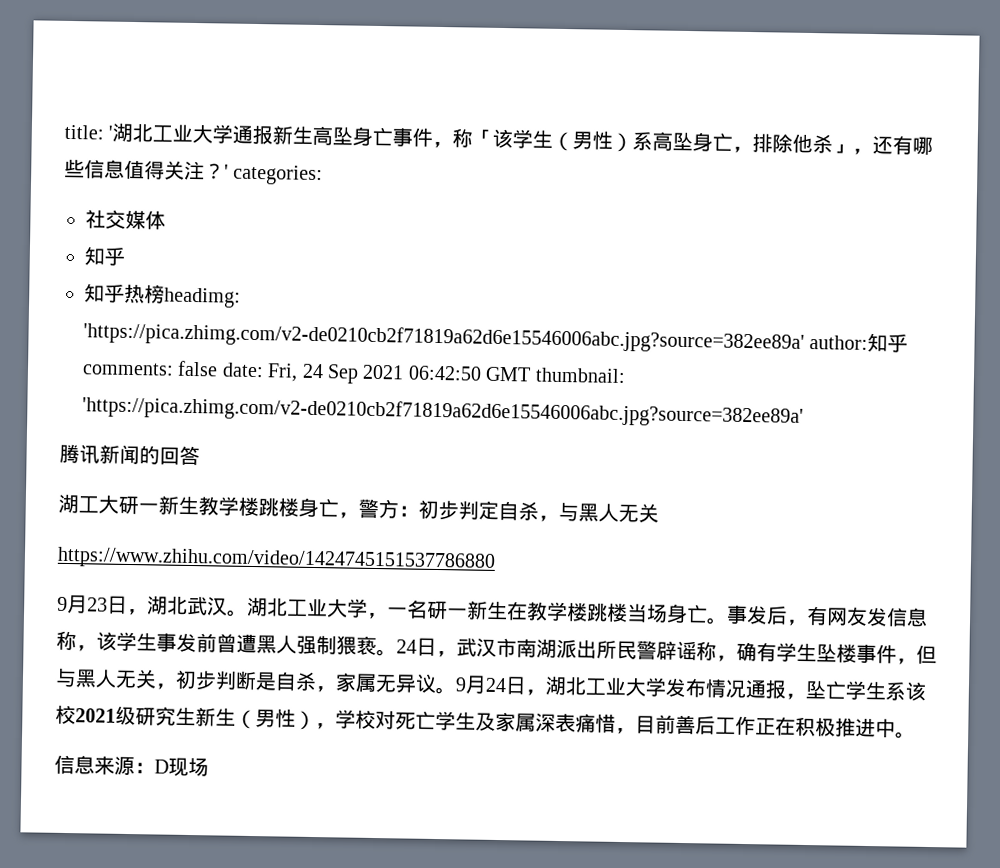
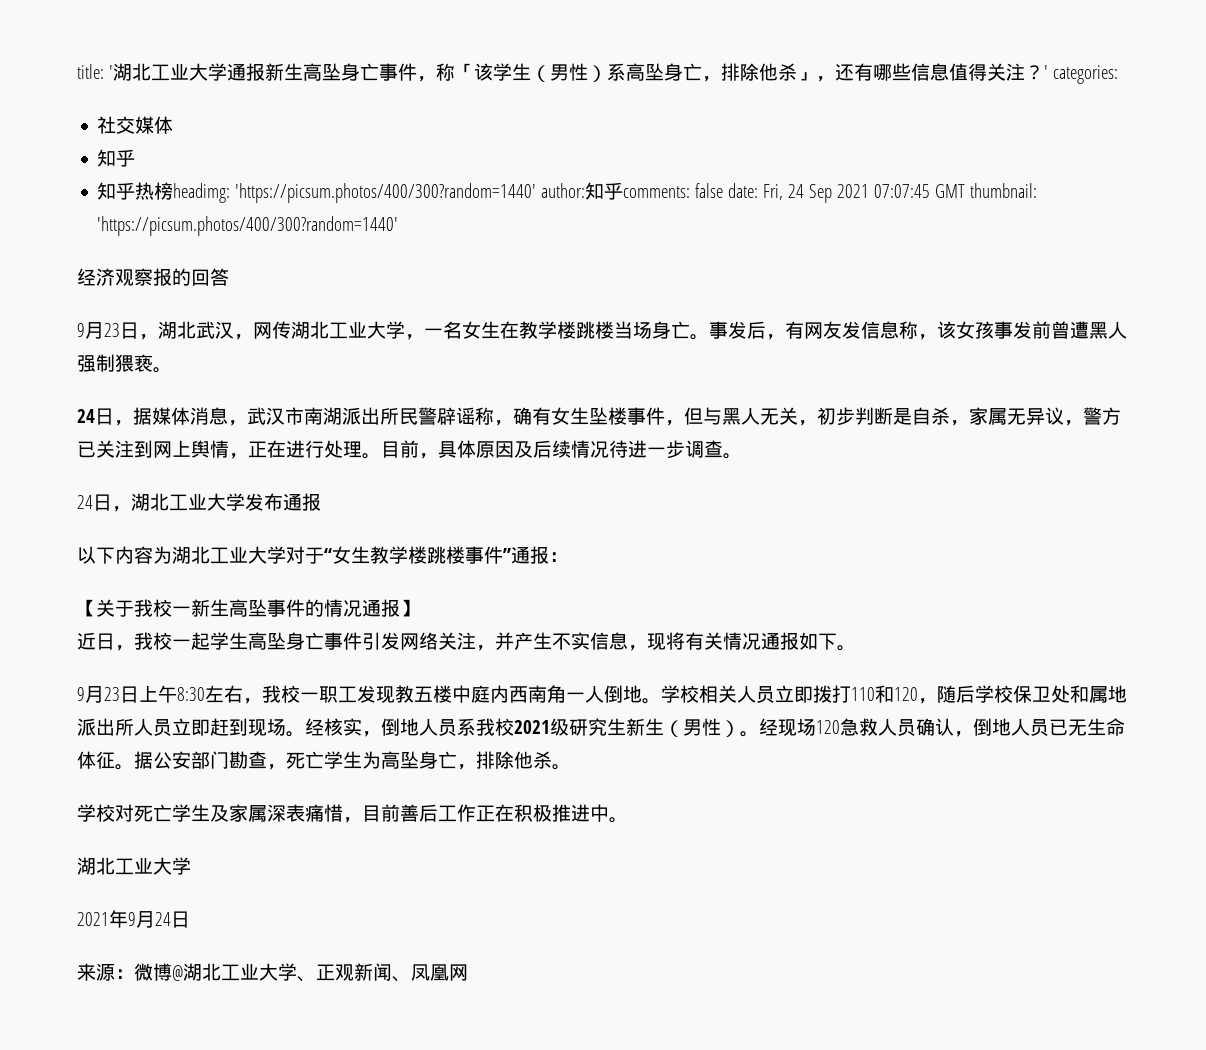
[83,322,805,354] 'https://pica.zhimg.com/v2-de0210cb2f71819a62d6e15546006abc.jpg?source=382ee89a' -> [235,183,537,203] 'https://picsum.photos/400/300?random=1440'
[407,365,482,381] 06:42:50 -> [874,184,931,198] 07:07:45
[82,396,804,428] [59,443,200,466] [58,493,659,523] [57,546,496,573] 'https://pica.zhimg.com/v2-de0210cb2f71819a62d6e15546006abc.jpg?source=382ee89a' // 腾讯新闻的回答 // 湖工大研一新生教学楼跳楼身亡，警方：初步判定自杀，与黑人无关 // https://www.zhihu.com/video/1424745151537786880 -> [97,216,399,236] [77,268,229,286] 'https://picsum.photos/400/300?random=1440' // 经济观察报的回答
[227,609,248,617] 。 -> [234,321,291,340] ，网传
[426,600,488,620] 研一新 -> [462,321,481,339] 女
[116,631,157,652] 学生 -> [956,321,994,339] 女孩
[396,637,457,658] 24日， -> [77,407,247,426] // 24日，据媒体消息，
[776,642,797,662] 学 -> [551,407,570,425] 女
[435,675,487,695] 。9月 -> [1064,407,1121,426] [77,440,742,459] ，警方已关注到网上舆情，正在进行处理。目前，具体原因及后续情况待进一步调查。 //
[705,678,927,701] 情况通报，坠亡学生系该 -> [283,493,321,511] [77,546,568,564] [77,599,419,617] [77,632,856,651] [77,685,1127,704] [77,718,495,737] 通报 // 以下内容为湖北工业大学对于“女生教学楼跳楼事件”通报： // 【关于我校一新生高坠事件的情况通报】 // 近日，我校一起学生高坠身亡事件引发网络关注，并产生不实信息，现将有关情况通报如下。 // 9月23日上午8:30左右，我校一职工发现教五楼中庭内西南角一人倒地。学校相关人员立即拨打110和120，随后学校保卫处和属地派出所人员立即赶到现场。经核实，倒地人员系我
[315,723,336,730] ， -> [740,718,1125,737] [77,751,571,770] 。经现场120急救人员确认，倒地人员已无生命体征。据公安部门勘查，死亡学生为高坠身亡，排除他杀。 //
[54,754,209,777] 信息来源：D现场 -> [77,857,191,875] [77,910,190,928] [77,963,468,982] 湖北工业大学 // 2021年9月24日 // 来源：微博@湖北工业大学、正观新闻、凤凰网

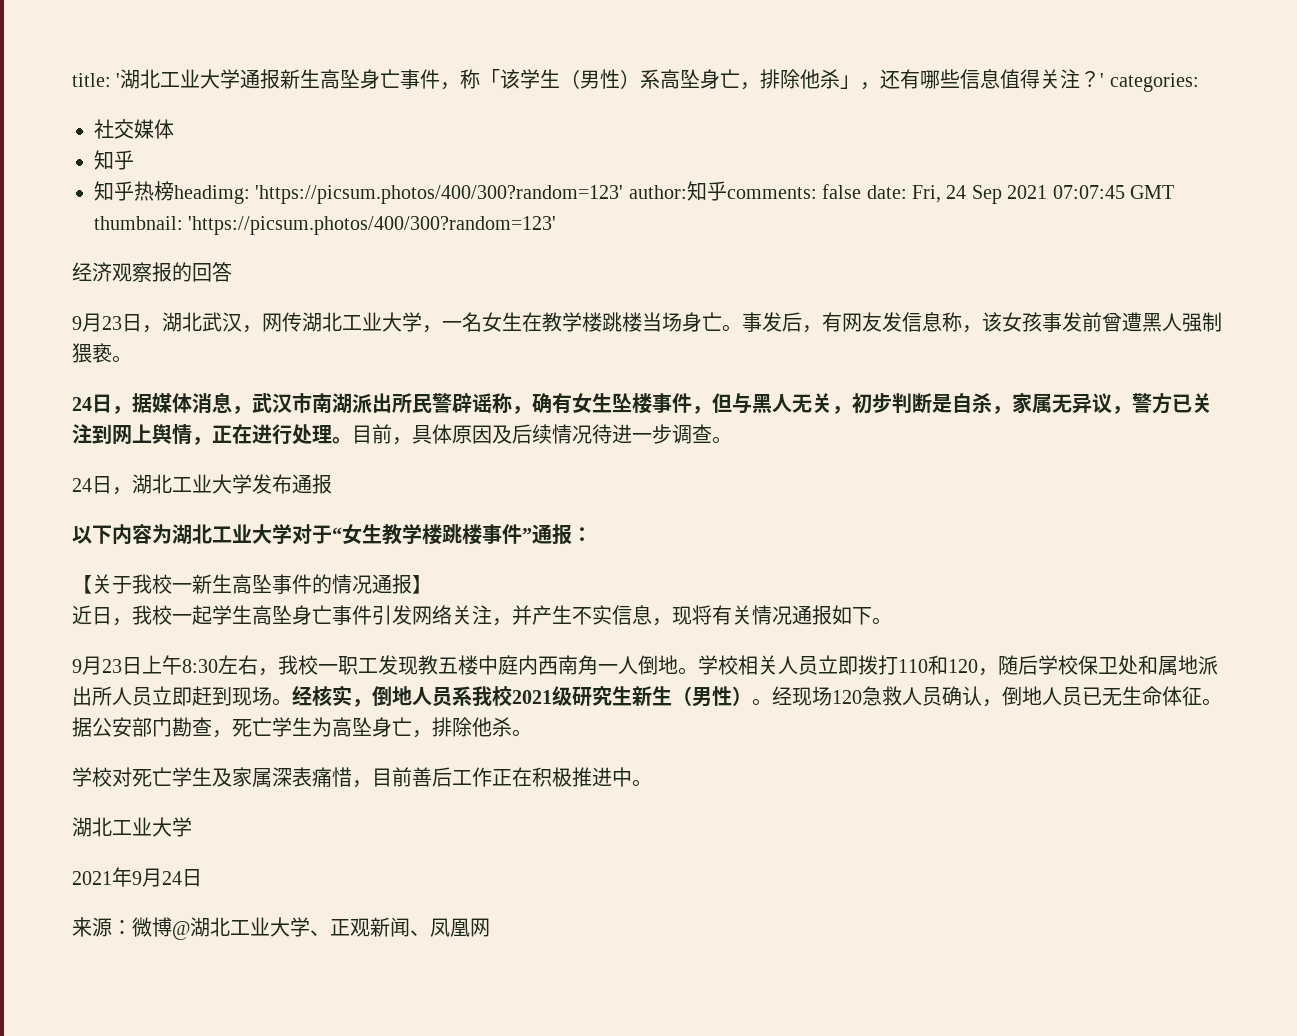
[235,183,537,203] 'https://picsum.photos/400/300?random=1440' -> [255,185,624,204] 'https://picsum.photos/400/300?random=123'
[97,216,399,236] 'https://picsum.photos/400/300?random=1440' -> [188,216,557,235] 'https://picsum.photos/400/300?random=123'

